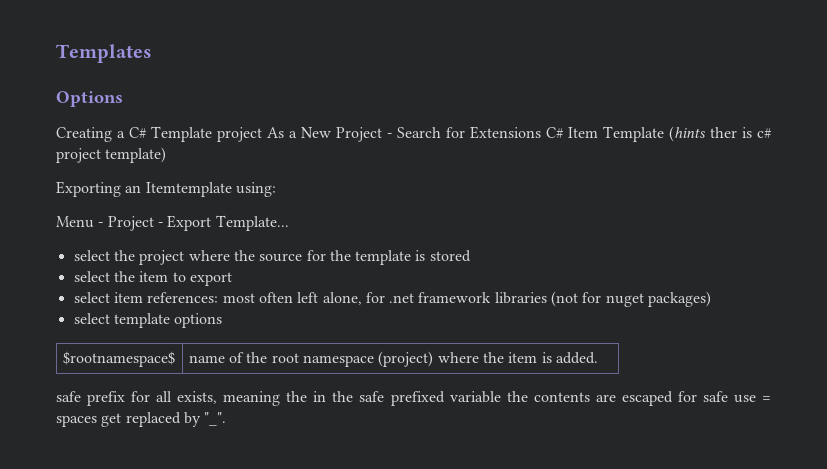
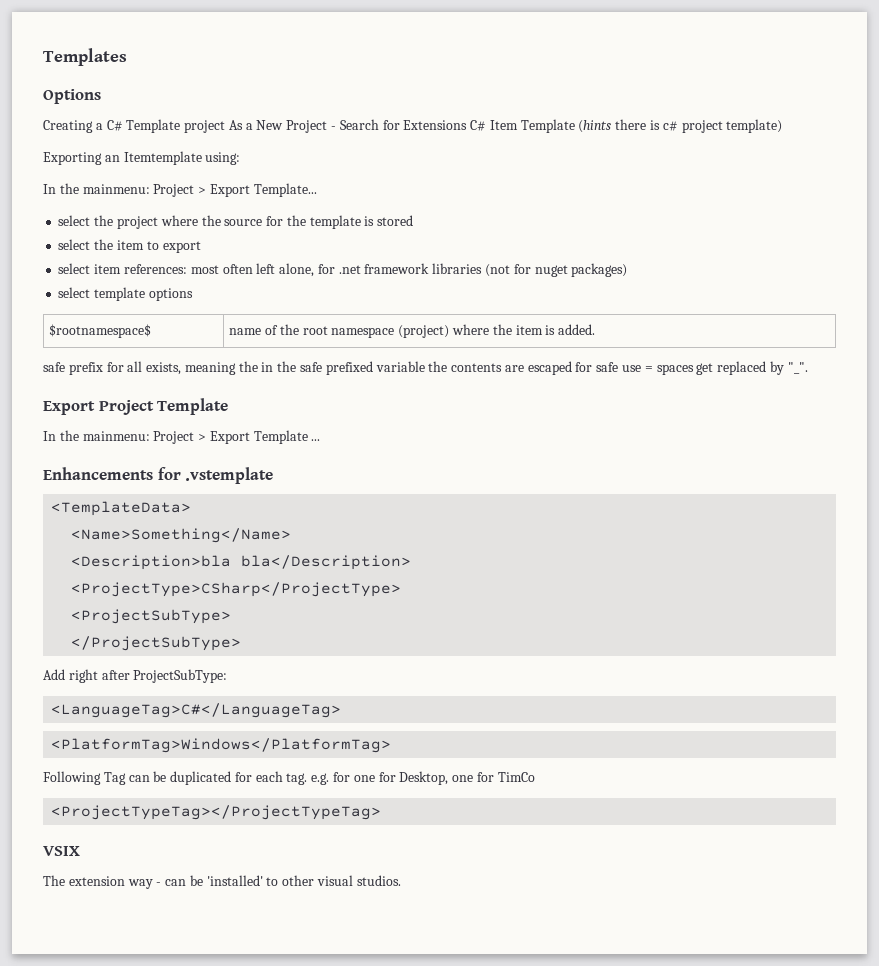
[710,127,737,138] ther -> [615,119,647,130] there
[56,216,163,231] Menu - Project - -> [43,183,207,197] In the mainmenu: Project >
(227, 419) none -> [43,398,229,415] [43,430,321,444] [43,467,274,484] [51,501,192,516] [71,528,292,543] [71,555,412,570] [71,582,402,597] [71,609,232,624] [71,636,242,651] [43,669,228,683] [51,703,342,718] [51,738,392,753] [43,771,535,785] [51,805,382,820] [43,846,80,856] [43,875,401,889] // Export Project Template // In the mainmenu: Project > Export Template ... // Enhancements for .vstemplate // <TemplateData> // <Name>Something</Name> // <Description>bla bla</Description> // <ProjectType>CSharp</ProjectType> // <ProjectSubType> // </ProjectSubType> // Add right after ProjectSubType: // <LanguageTag>C#</LanguageTag> // <PlatformTag>Windows</PlatformTag> // Following Tag can be duplicated for each tag. e.g. for one for Desktop, one for TimCo // <ProjectTypeTag></ProjectTypeTag> // VSIX // The extension way - can be 'installed' to other visual studios.

